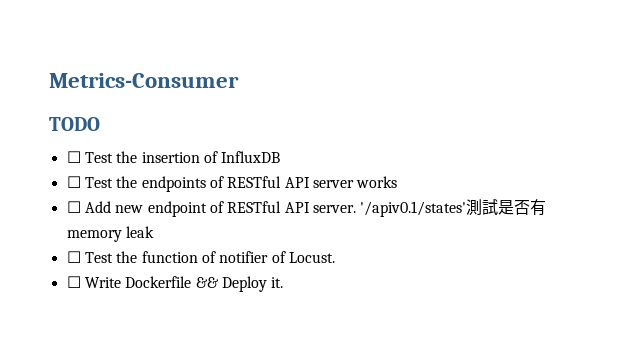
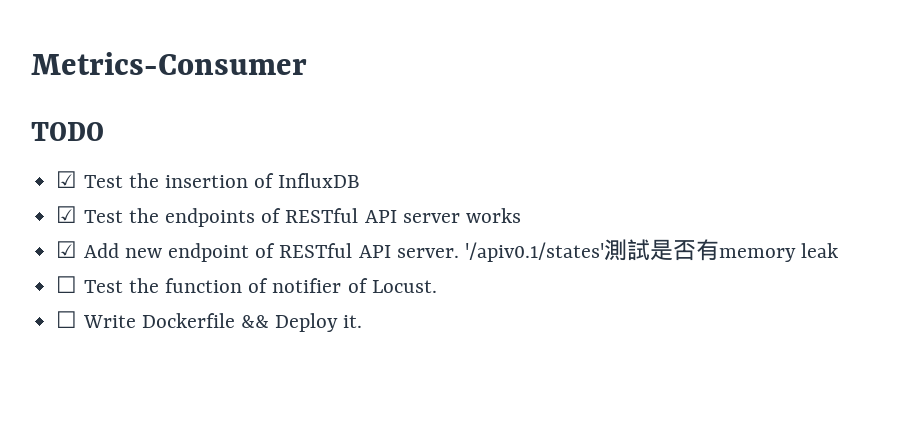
[66,151,81,163] ☐ -> [56,171,78,188] ☑
[66,176,81,188] ☐ -> [56,206,78,223] ☑
[66,201,81,213] ☐ -> [56,241,78,258] ☑

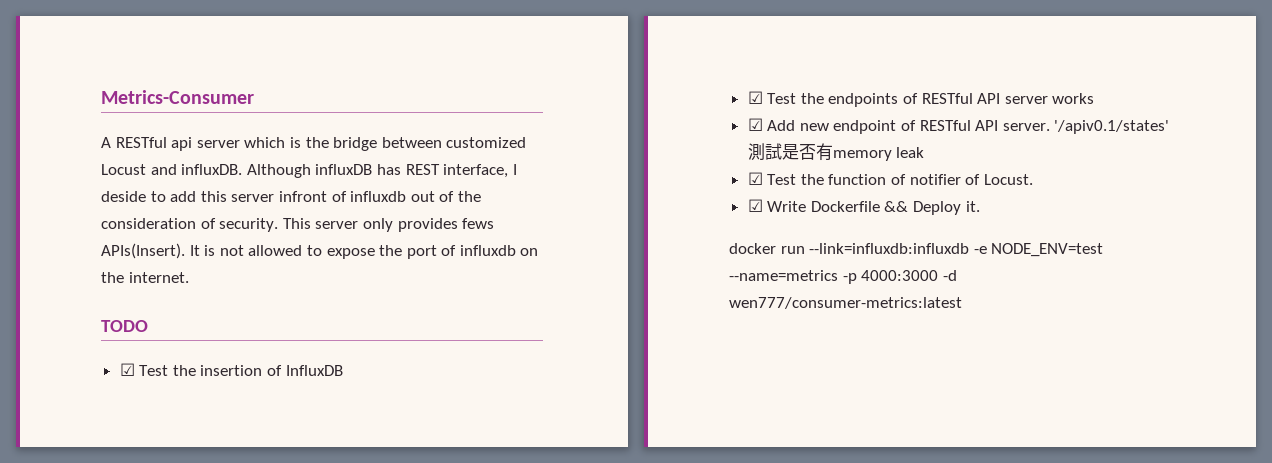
(307, 63) none -> [101,137,527,151] [101,164,517,178] [101,191,481,202] [101,218,495,232] [101,243,539,259] [101,272,189,283] // A RESTful api server which is the bridge between customized Locust and influxDB. Although influxDB has REST interface, I deside to add this server infront of influxdb out of the consideration of security. This server only provides fews APIs(Insert). It is not allowed to expose the port of influxdb on the internet.
[56,276,78,293] ☐ -> [747,172,763,185] ☑
[56,311,78,328] ☐ -> [747,199,763,212] ☑
(363, 321) none -> [729,243,1104,257] [729,270,957,284] [729,297,962,309] // docker run --link=influxdb:influxdb -e NODE_ENV=test --name=metrics -p 4000:3000 -d wen777/consumer-metrics:latest

